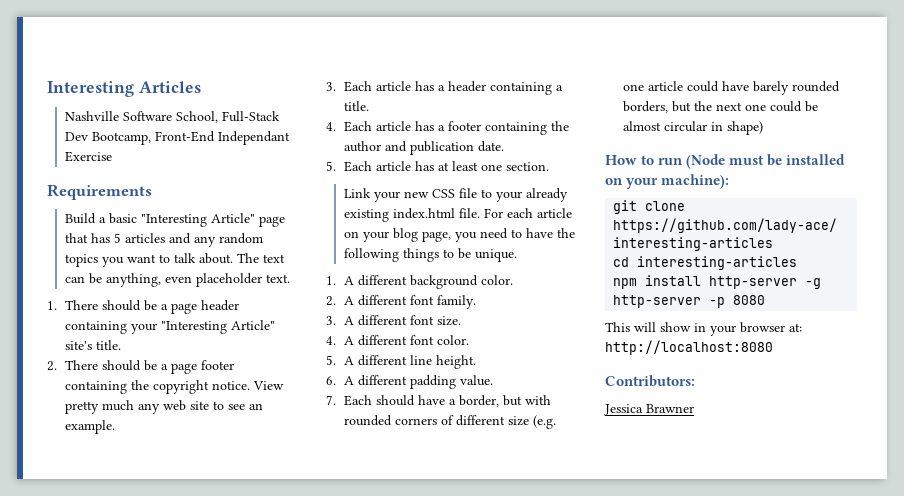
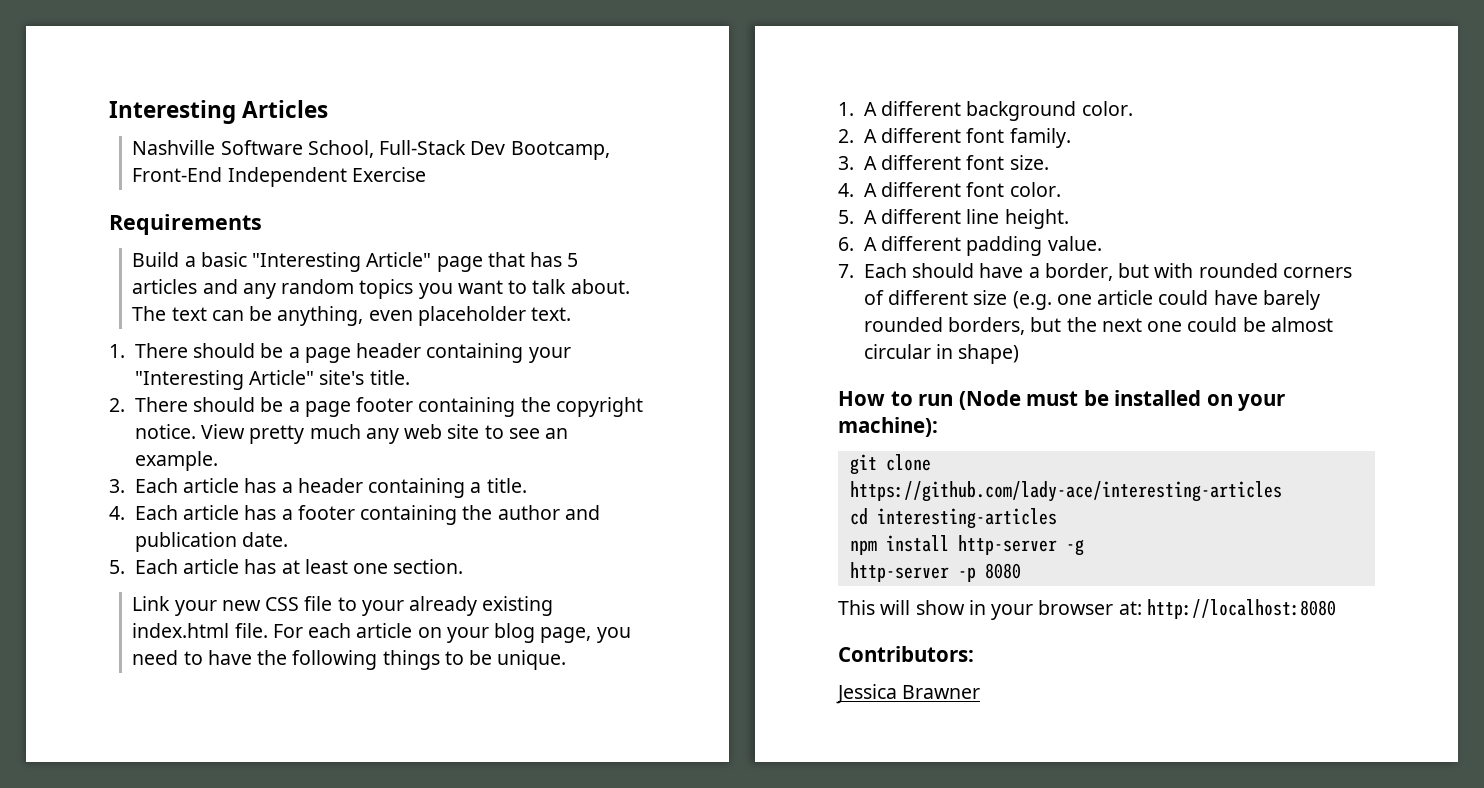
[218,131,291,145] Independant -> [227,167,347,187] Independent

